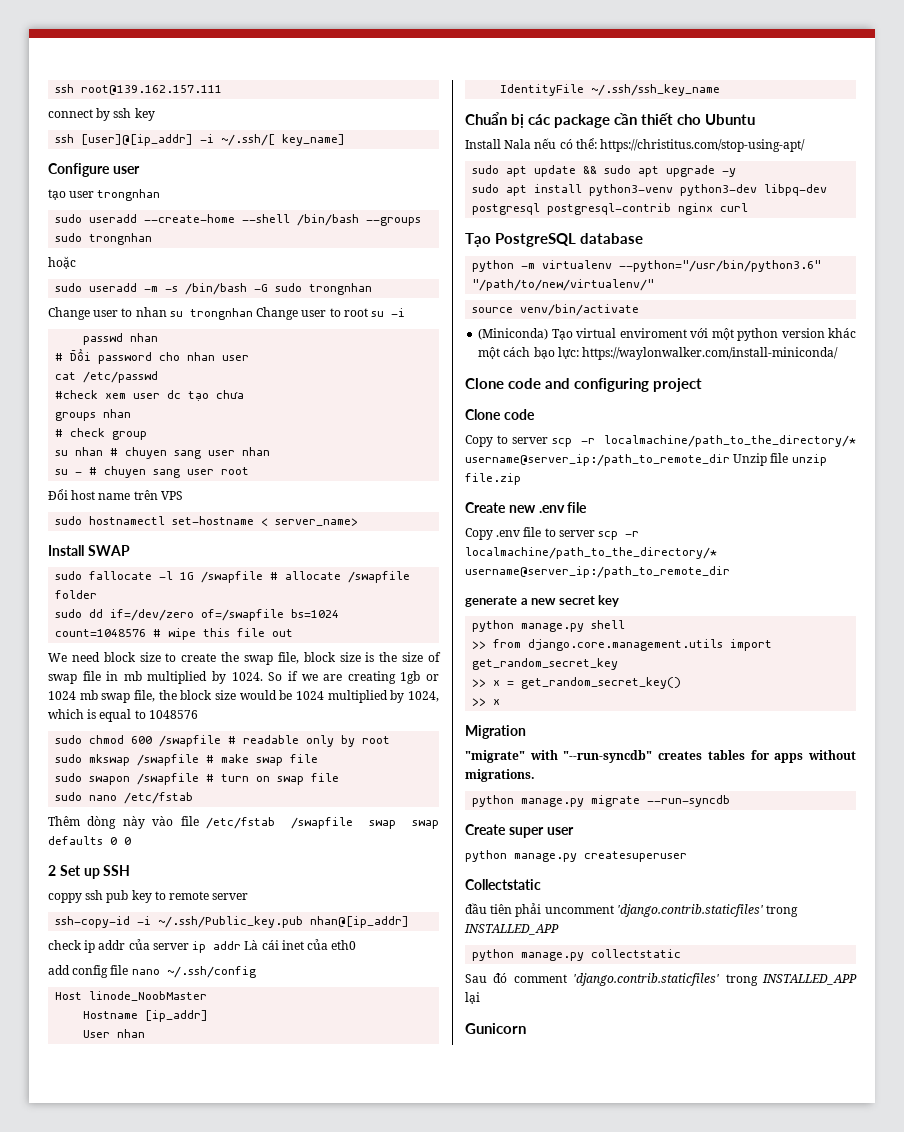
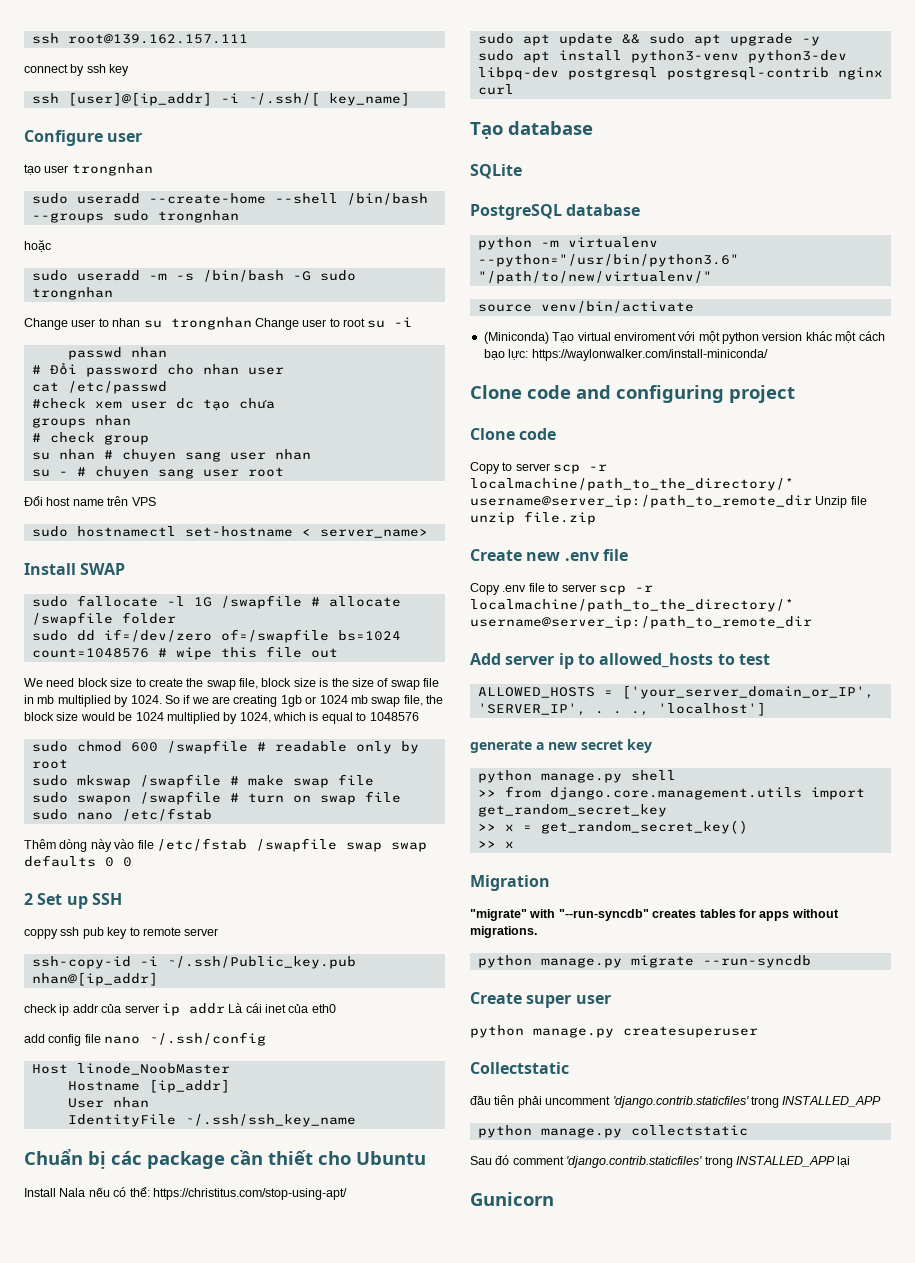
(491, 240) none -> [508,121,593,135] [470,164,522,179] database // SQLite //
(730, 572) none -> [470,653,770,669] [477,685,874,699] [477,702,766,716] // Add server ip to allowed_hosts to test // ALLOWED_HOSTS = ['your_server_domain_or_IP', 'SERVER_IP', . . ., 'localhost']

